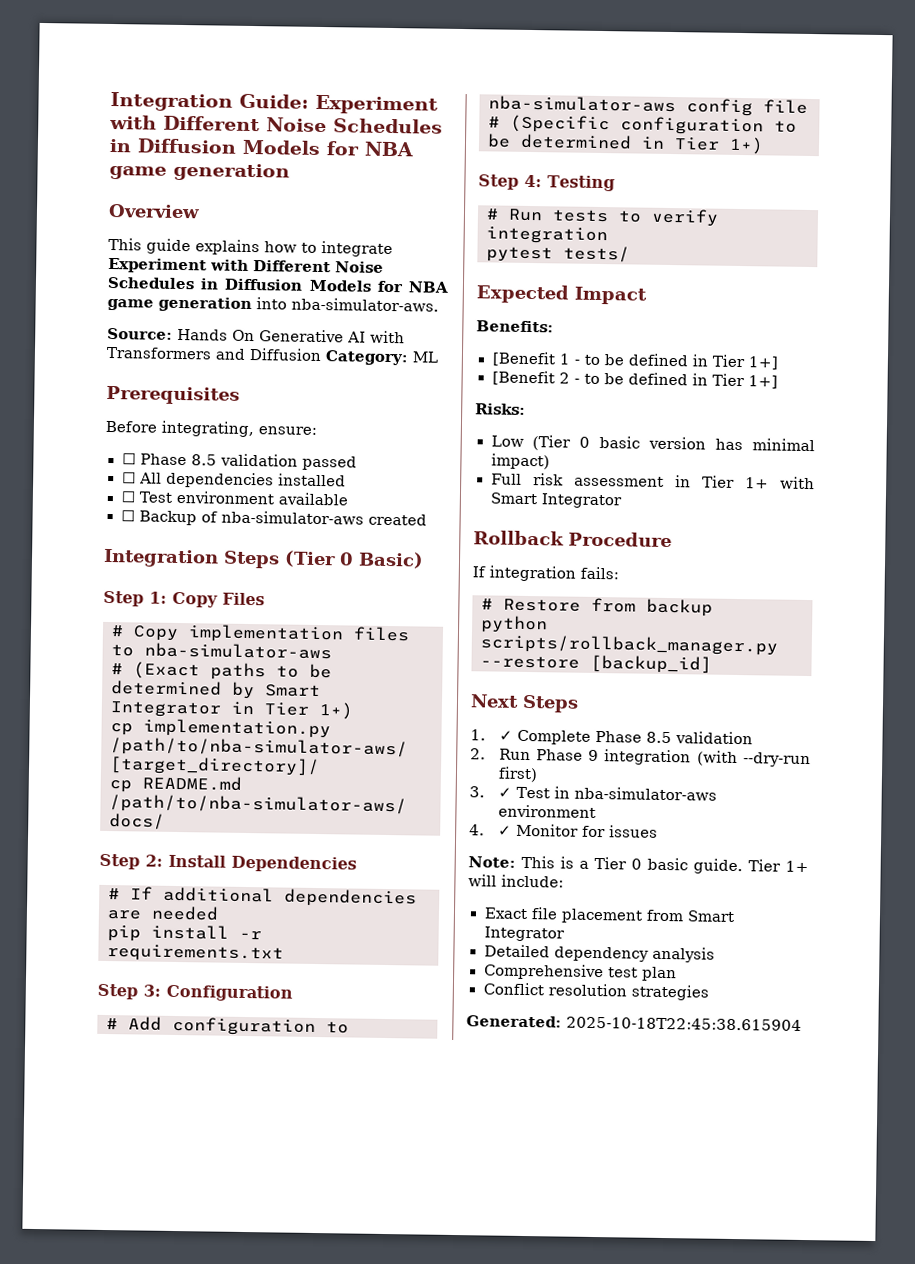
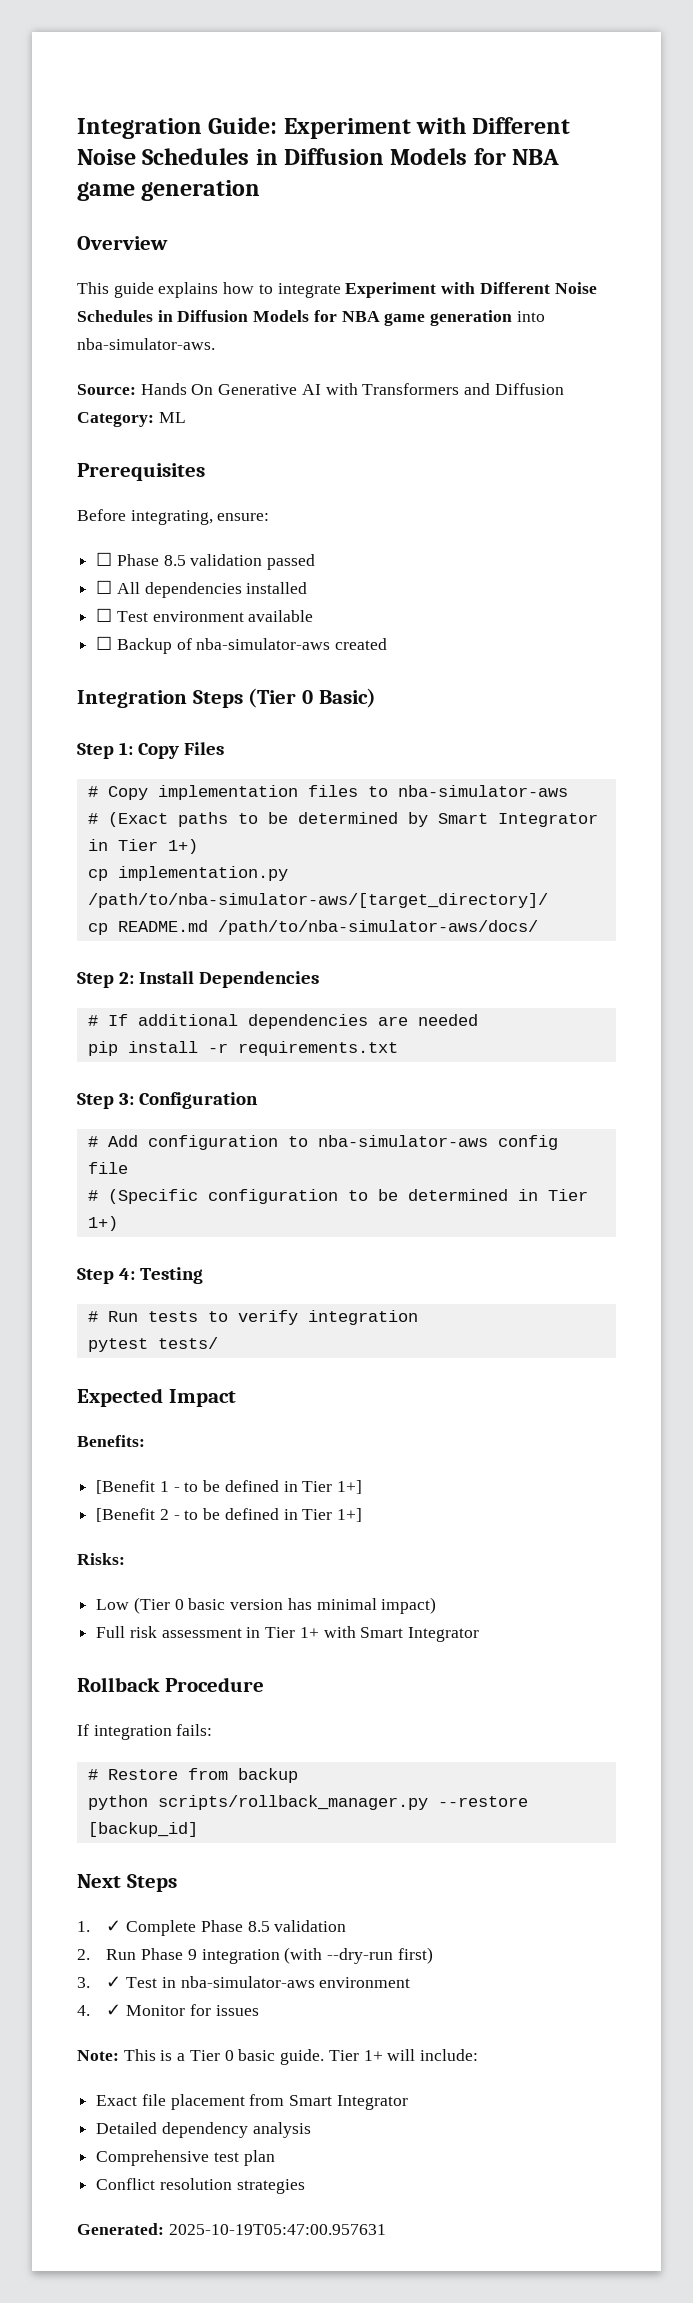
[566,1016,802,1031] 2025-10-18T22:45:38.615904 -> [168,2224,386,2235] 2025-10-19T05:47:00.957631

